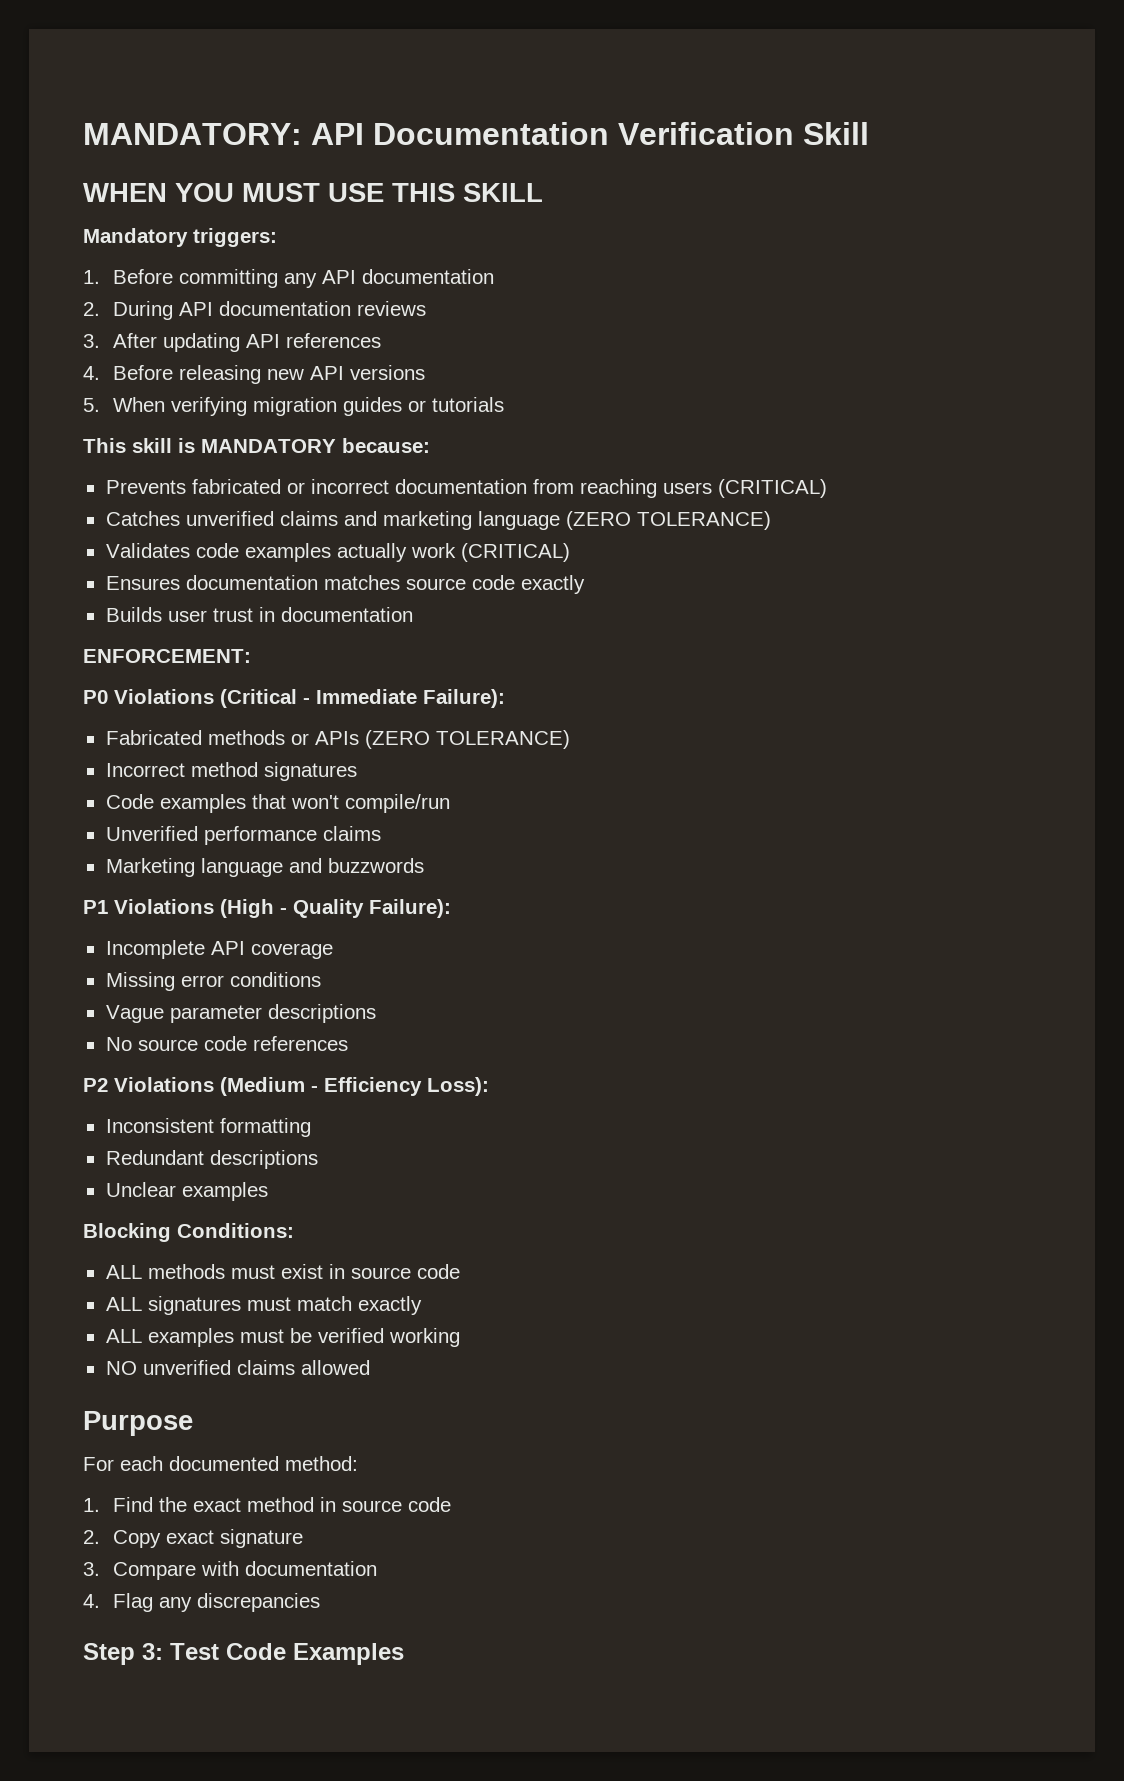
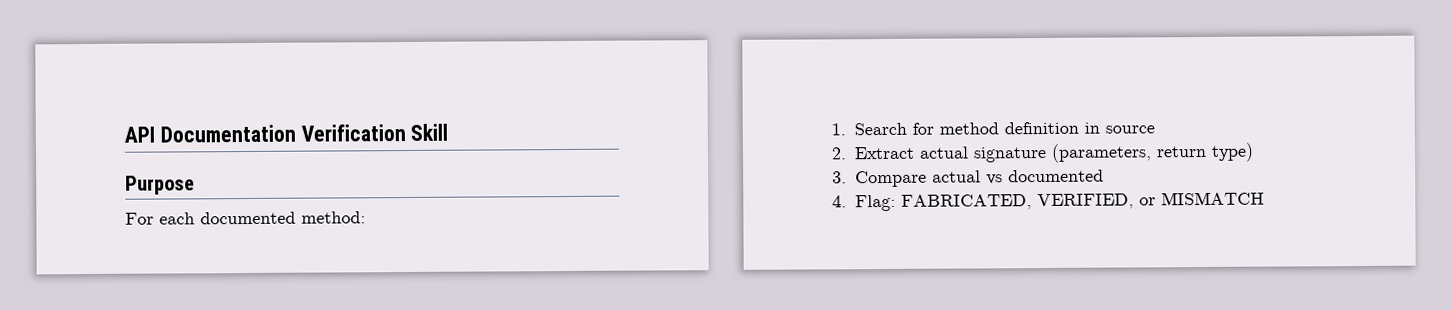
[83,123,302,145] MANDATORY: -> (124, 134) none
[83,183,543,202] [83,228,277,247] [83,269,495,288] [83,301,427,320] [83,333,382,352] [83,365,426,384] [83,397,505,416] [83,438,430,453] [105,479,827,498] [105,511,771,530] [105,543,570,562] [105,575,585,594] [105,607,413,622] [83,649,251,663] [83,689,505,708] [105,730,570,749] [105,762,357,781] [105,794,450,813] [105,826,381,845] [105,858,424,877] [83,899,451,918] [105,940,333,959] [105,972,321,991] [105,1004,376,1023] [105,1036,348,1051] [83,1077,489,1096] [105,1118,311,1137] [105,1150,318,1169] [105,1182,268,1201] [83,1223,294,1242] [105,1264,460,1279] [105,1296,422,1315] [105,1328,460,1347] [105,1360,370,1375] // WHEN YOU MUST USE THIS SKILL // Mandatory triggers: // 1. Before committing any API documentation // 2. During API documentation reviews // 3. After updating API references // 4. Before releasing new API versions // 5. When verifying migration guides or tutorials // This skill is MANDATORY because: // Prevents fabricated or incorrect documentation from reaching users (CRITICAL) // Catches unverified claims and marketing language (ZERO TOLERANCE) // Validates code examples actually work (CRITICAL) // Ensures documentation matches source code exactly // Builds user trust in documentation // ENFORCEMENT: // P0 Violations (Critical - Immediate Failure): // Fabricated methods or APIs (ZERO TOLERANCE) // Incorrect method signatures // Code examples that won't compile/run // Unverified performance claims // Marketing language and buzzwords // P1 Violations (High - Quality Failure): // Incomplete API coverage // Missing error conditions // Vague parameter descriptions // No source code references // P2 Violations (Medium - Efficiency Loss): // Inconsistent formatting // Redundant descriptions // Unclear examples // Blocking Conditions: // ALL methods must exist in source code // ALL signatures must match exactly // ALL examples must be verified working // NO unverified claims allowed -> (449, 132) none
[113,1497,452,1512] [83,1530,215,1548] Find the exact method in source code // 2. Copy exact -> [853,121,1155,136] [831,146,969,160] Search for method definition in source // 2. Extract actual
(304, 1538) none -> [1050,142,1254,163] (parameters, return type)
[201,1561,378,1576] [83,1593,321,1612] [83,1643,404,1665] with documentation // 4. Flag any discrepancies // Step 3: Test Code Examples -> [931,169,1104,185] [832,191,1265,212] actual vs documented // 4. Flag: FABRICATED, VERIFIED, or MISMATCH

